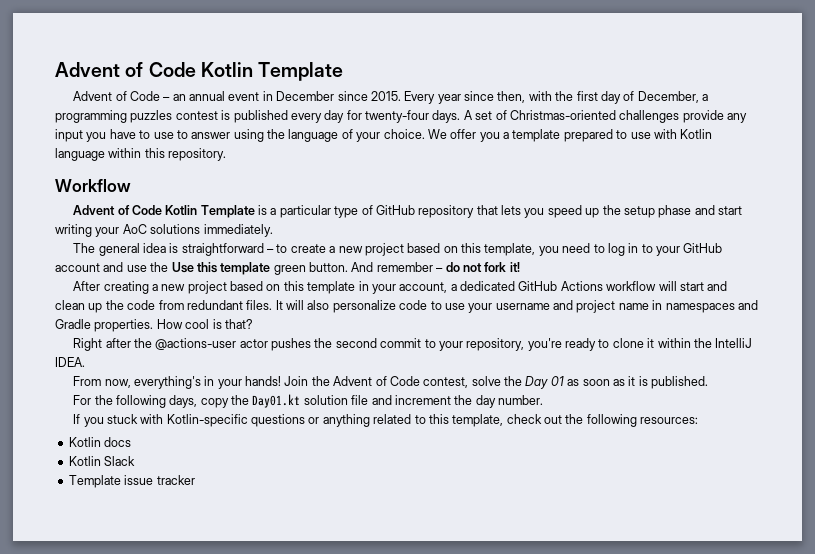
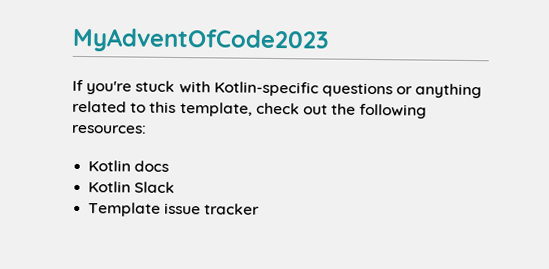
[55,62,344,81] [73,91,709,104] [55,110,747,123] [55,129,713,142] [55,148,227,161] [55,179,131,192] [73,205,743,218] [55,224,273,237] [73,243,723,256] [55,262,520,275] [73,281,728,294] [55,300,758,313] [55,319,253,332] [73,338,753,351] [55,357,85,367] [73,376,709,389] [73,394,544,408] Advent of Code Kotlin Template // Advent of Code – an annual event in December since 2015. Every year since then, with the first day of December, a programming puzzles contest is published every day for twenty-four days. A set of Christmas-oriented challenges provide any input you have to use to answer using the language of your choice. We offer you a template prepared to use with Kotlin language within this repository. // Workflow // Advent of Code Kotlin Template is a particular type of GitHub repository that lets you speed up the setup phase and start writing your AoC solutions immediately. // The general idea is straightforward – to create a new project based on this template, you need to log in to your GitHub account and use the Use this template green button. And remember – do not fork it! // After creating a new project based on this template in your account, a dedicated GitHub Actions workflow will start and clean up the code from redundant files. It will also personalize code to use your username and project name in namespaces and Gradle properties. How cool is that? // Right after the @actions-user actor pushes the second commit to your repository, you're ready to clone it within the IntelliJ IDEA. // From now, everything's in your hands! Join the Advent of Code contest, solve the Day 01 as soon as it is published. // For the following days, copy the Day01.kt solution file and increment the day number. -> [72,27,330,54] MyAdventOfCode2023
[83,417,104,427] you -> [86,81,133,95] you're

